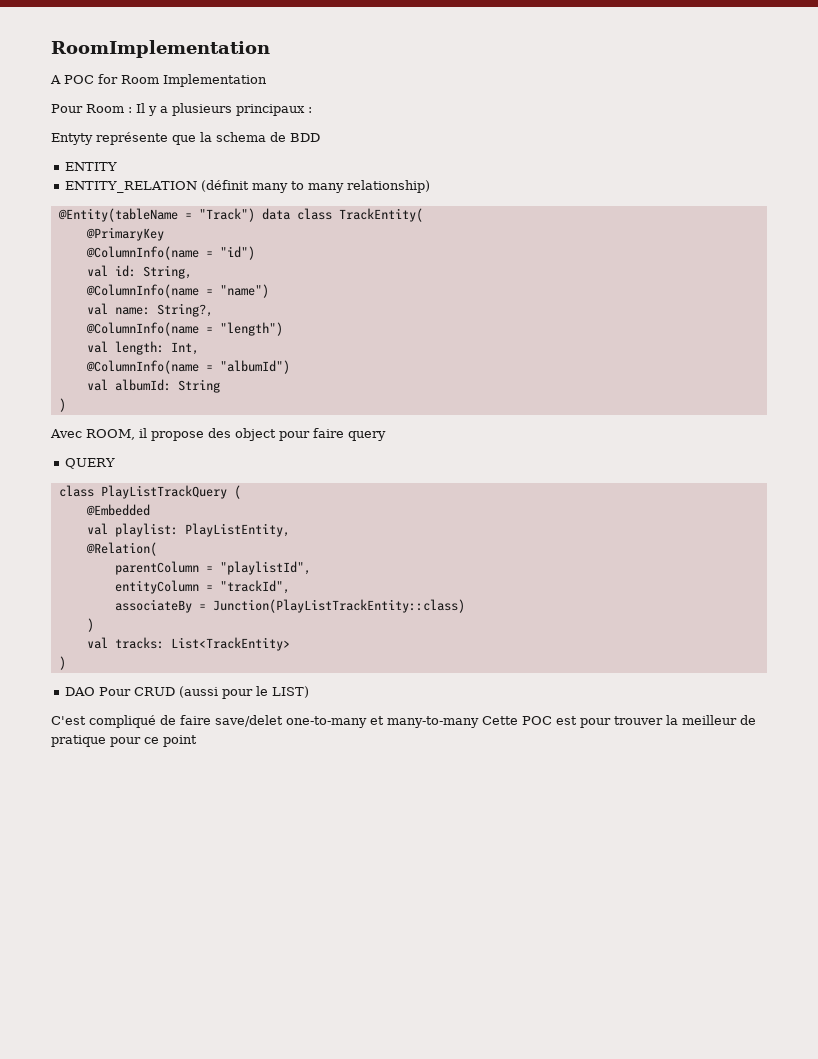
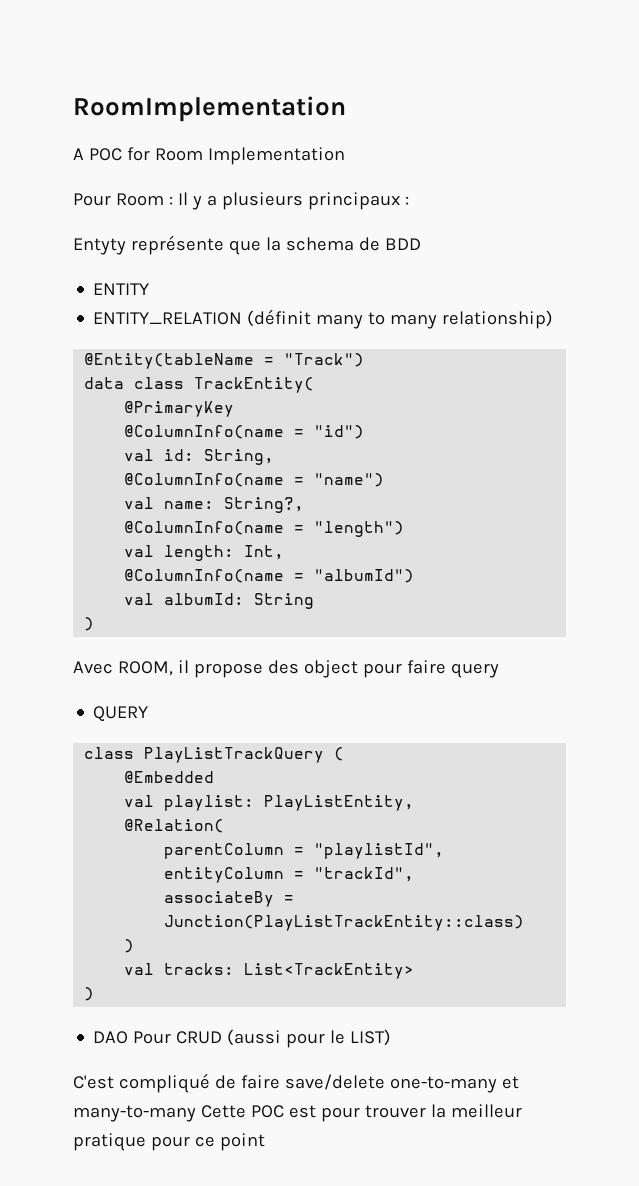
(255, 215) none -> (365, 360) //
[215,715,283,727] save/delet -> [284,1074,385,1090] save/delete
[740,715,756,725] de -> (522, 1111) none

